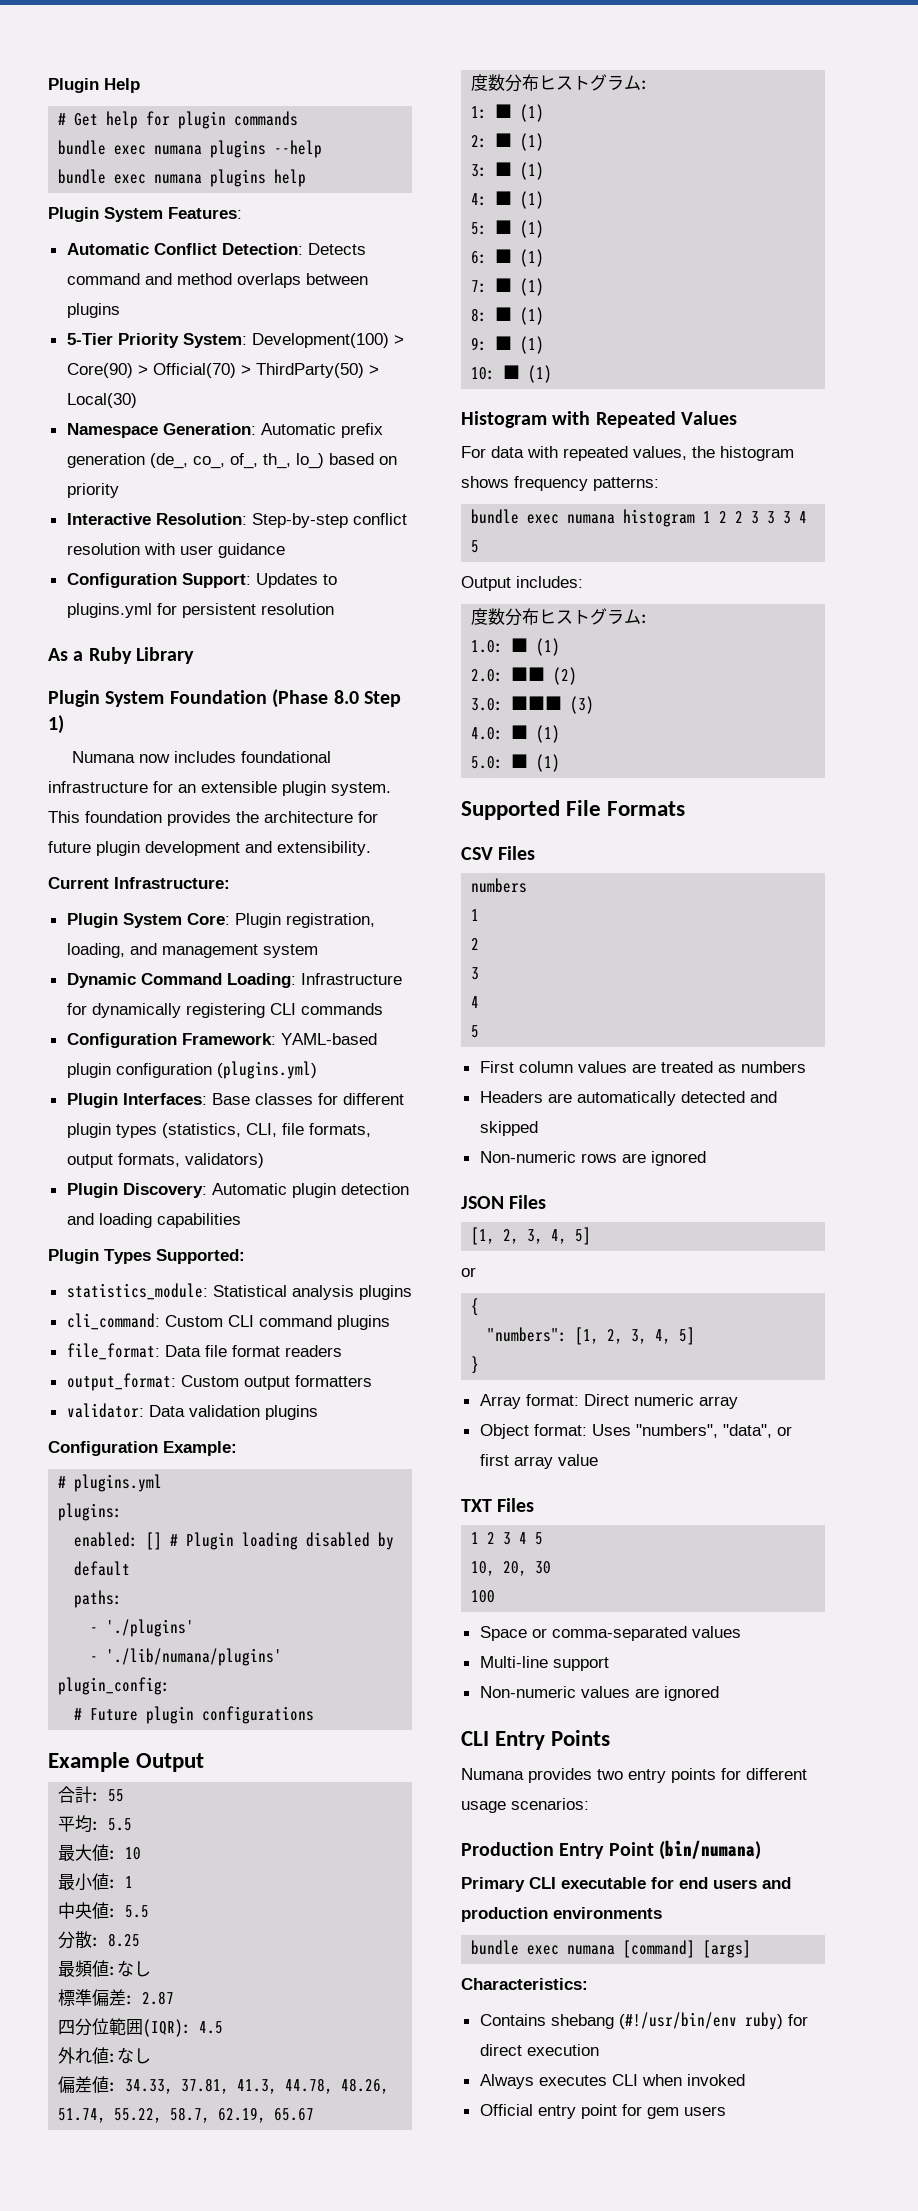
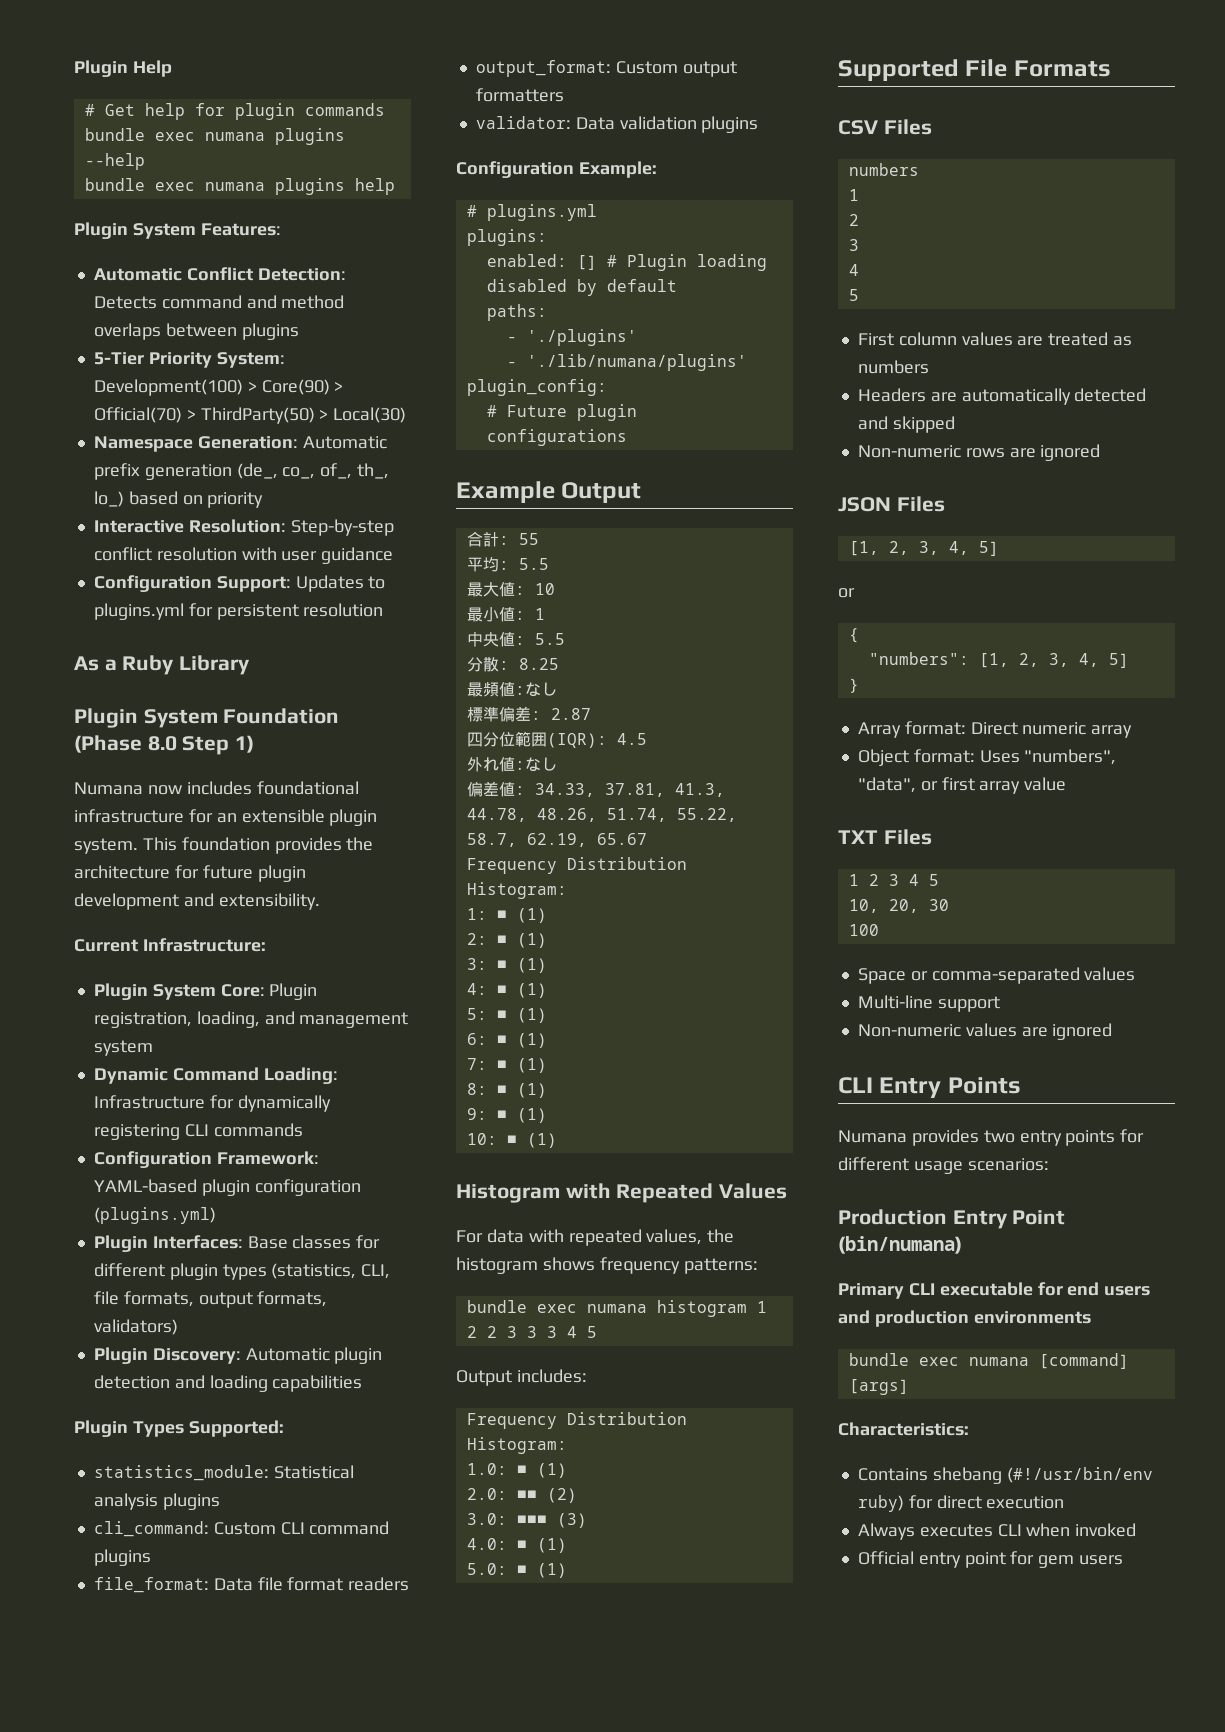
[471,74,650,92] 度数分布ヒストグラム: -> [466,857,687,874] [466,882,567,899] Frequency Distribution Histogram:
[471,608,650,626] 度数分布ヒストグラム: -> [466,1412,687,1429] [466,1437,567,1454] Frequency Distribution Histogram:

